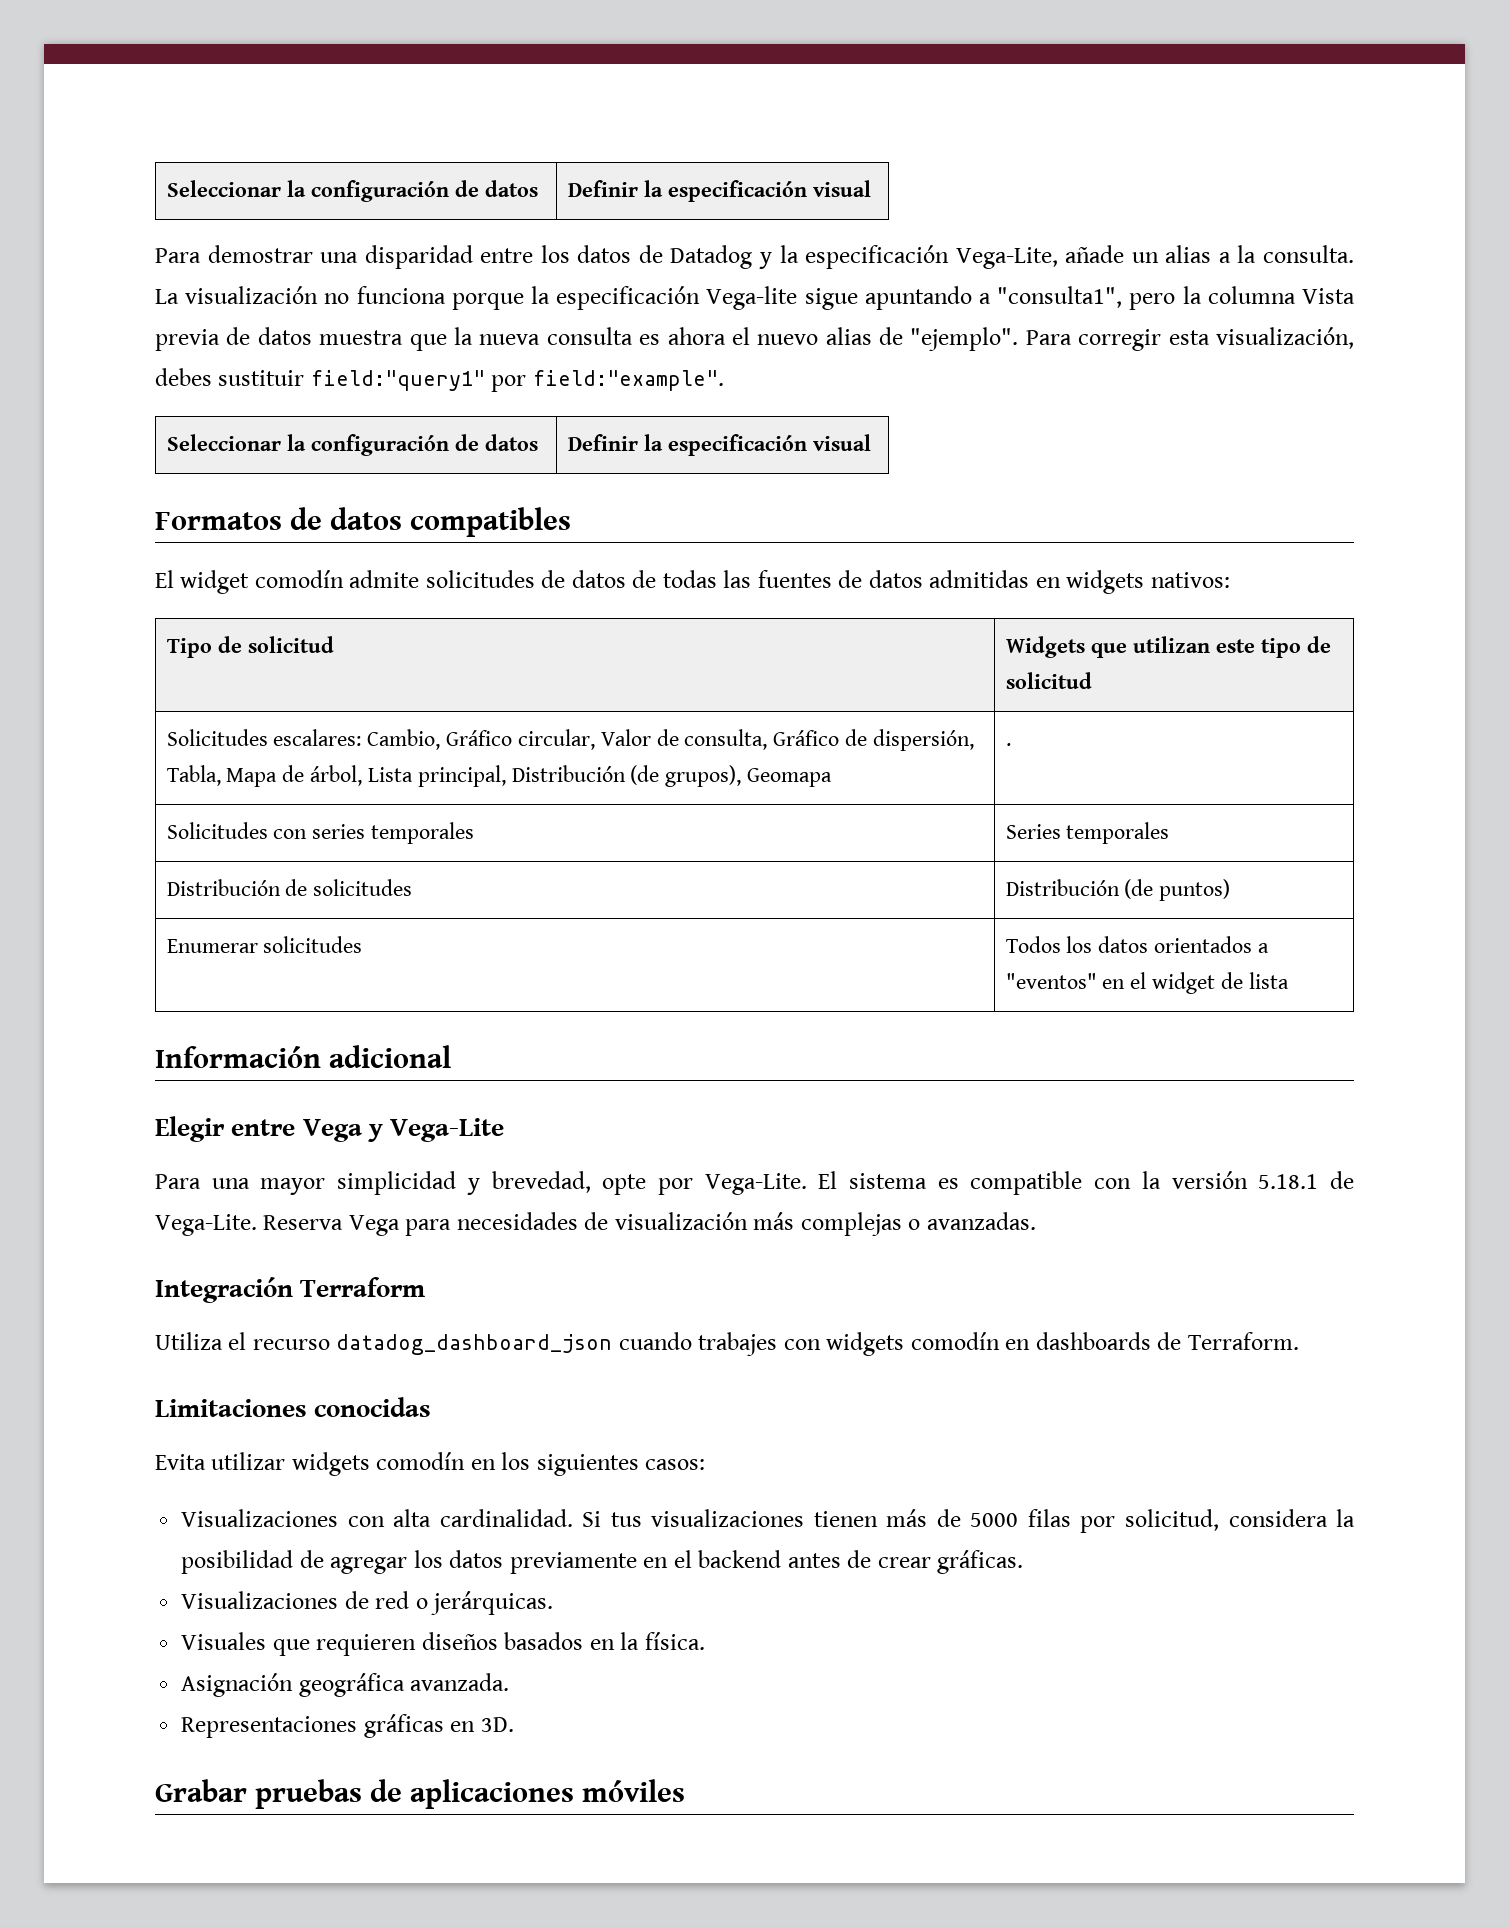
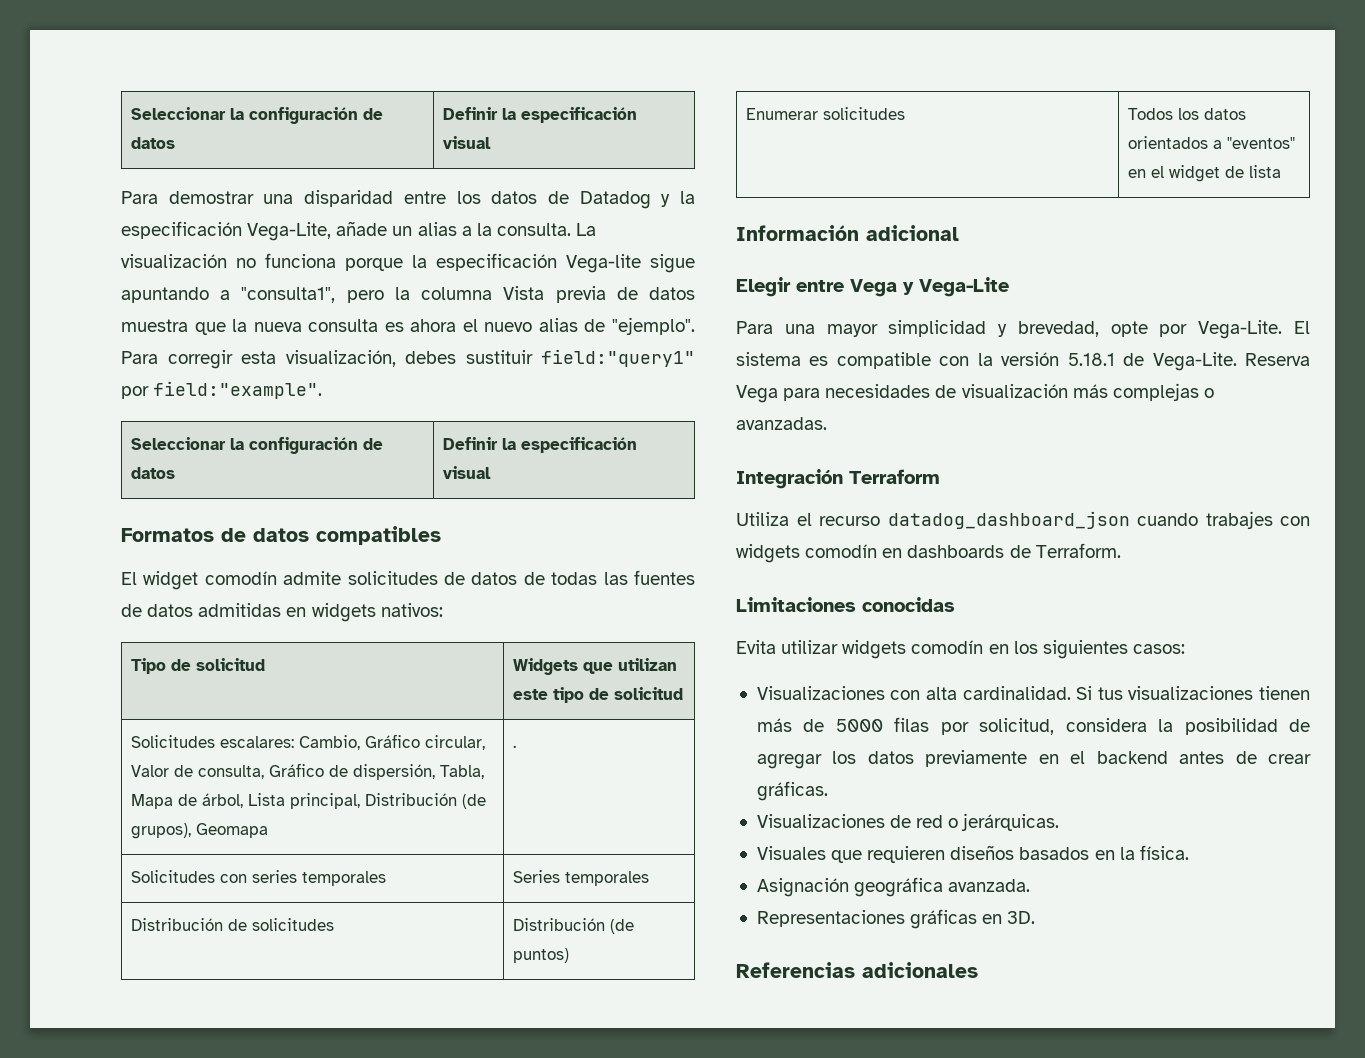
[155,1779,686,1809] Grabar pruebas de aplicaciones móviles -> [736,962,978,978] Referencias adicionales

